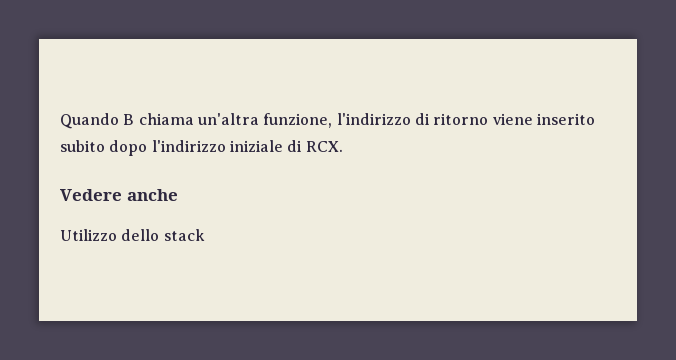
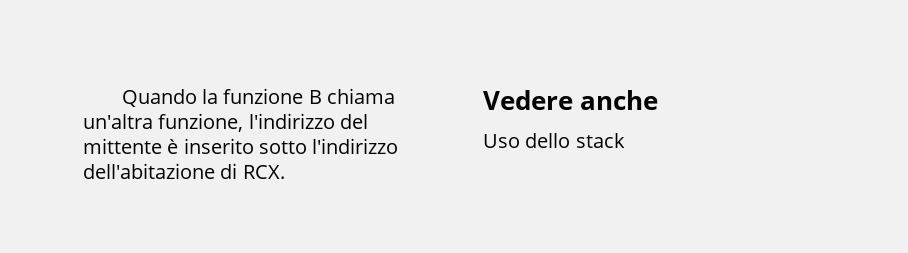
(119, 121) none -> [202,88,304,104] la funzione
[414,113,595,125] [60,140,283,156] di ritorno viene inserito subito dopo l'indirizzo iniziale -> [339,114,368,129] [83,138,399,154] [83,163,215,179] del mittente è inserito sotto l'indirizzo dell'abitazione
[60,229,117,241] Utilizzo -> [483,134,520,148] Uso

